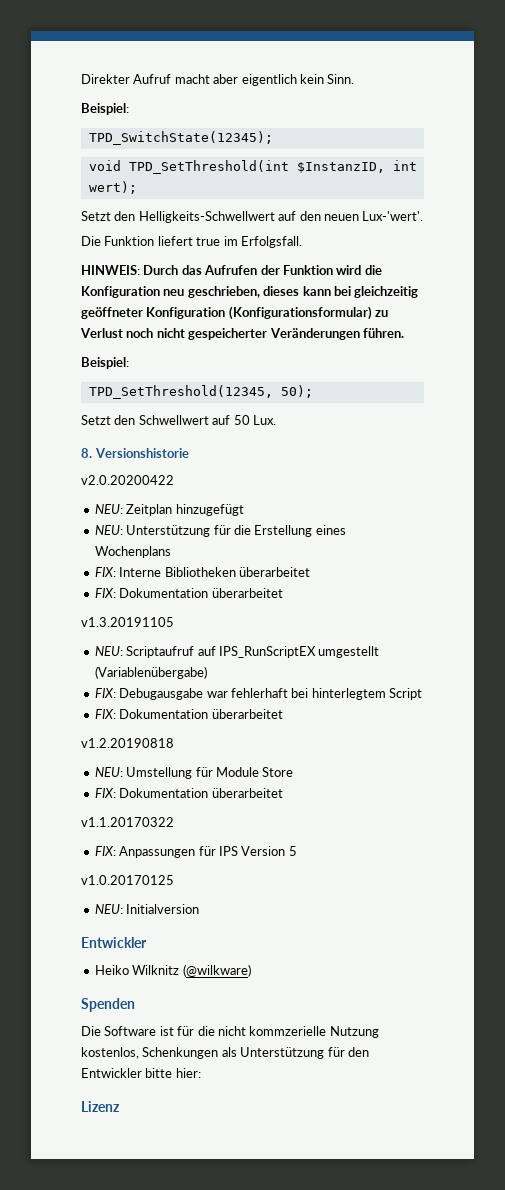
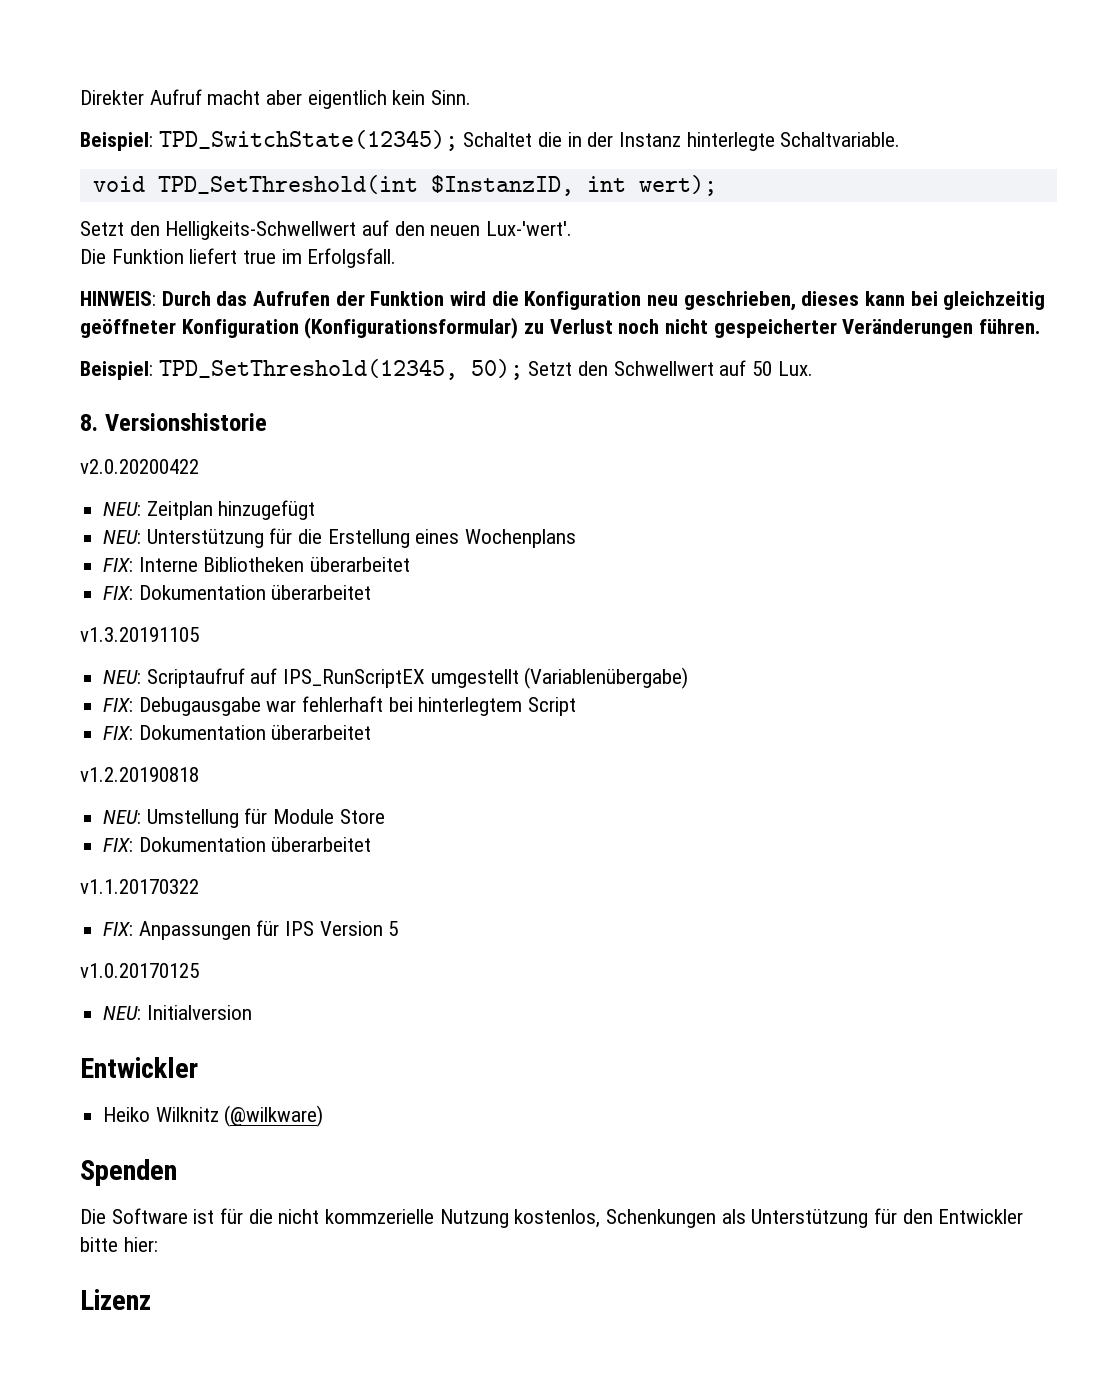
(129, 109) // -> (153, 141) none
(273, 138) none -> [463,132,901,151] Schaltet die in der Instanz hinterlegte Schaltvariable.
(129, 363) // -> (153, 370) none
(313, 391) // -> (523, 369) none

